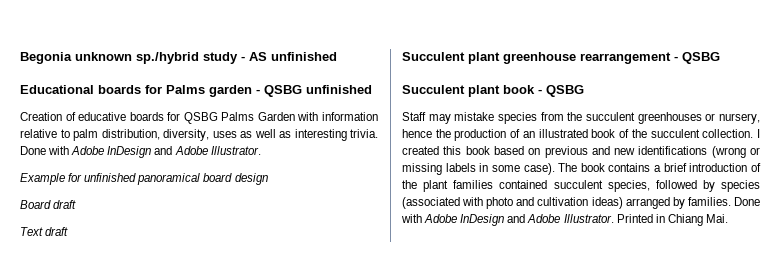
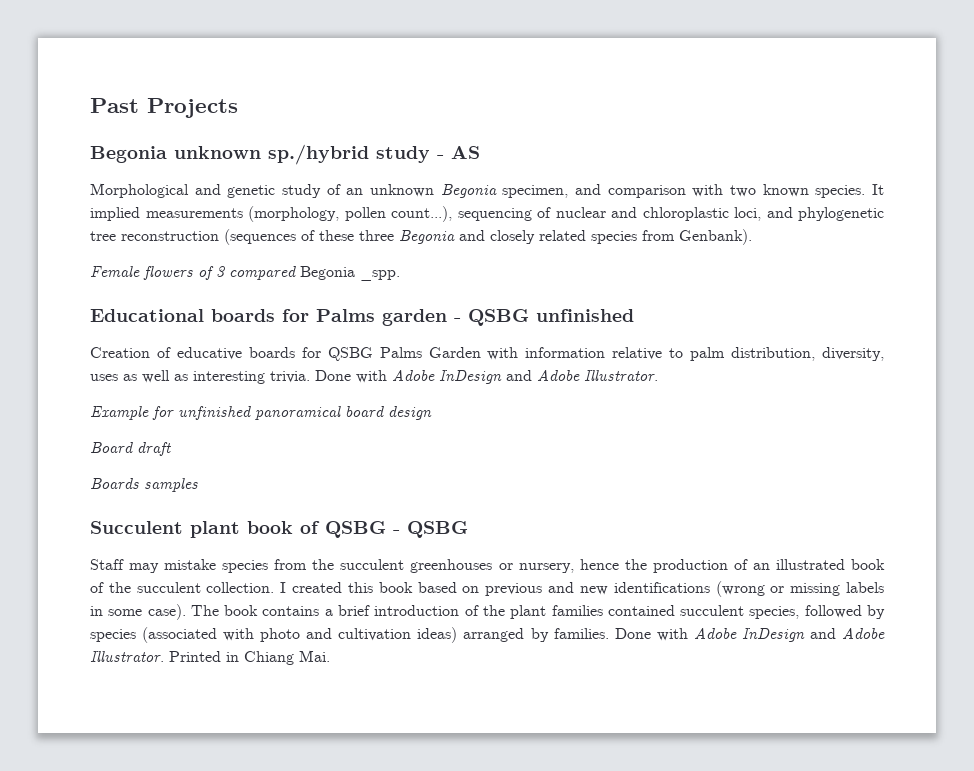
(20, 58) none -> [90,98,238,118] Past Projects //
[271,52,337,61] unfinished -> [90,183,884,198] [90,206,884,222] [90,229,752,245] [90,266,400,281] // Morphological and genetic study of an unknown Begonia specimen, and comparison with two known species. It implied measurements (morphology, pollen count...), sequencing of nuclear and chloroplastic loci, and phylogenetic tree reconstruction (sequences of these three Begonia and closely related species from Genbank). // Female flowers of 3 compared Begonia _spp.
[20,227,69,236] [402,52,720,64] Text draft // Succulent plant greenhouse rearrangement - QSBG -> [90,478,198,492] Boards samples
(535, 89) none -> [300,521,386,538] of QSBG

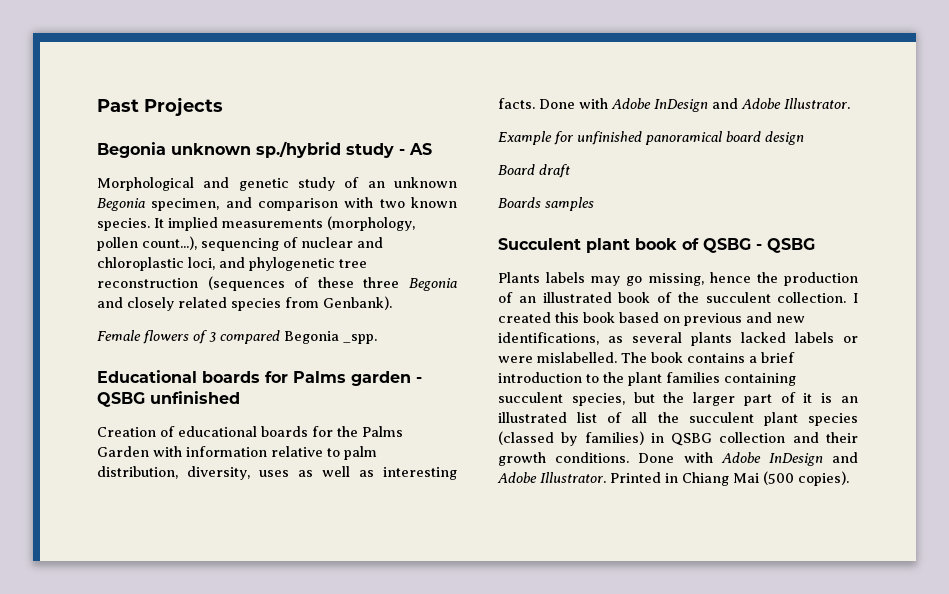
[176,347,373,361] educative boards for QSBG -> [178,426,358,437] educational boards for the
[270,371,310,383] trivia. -> [498,98,535,109] facts.
[90,559,574,573] Staff may mistake species from the succulent greenhouses or nursery, -> [498,272,704,286] Plants labels may go missing,
[613,581,885,597] [90,604,186,620] identifications (wrong or missing labels in some case). -> [498,332,858,346] [498,352,617,363] identifications, as several plants lacked labels or were mislabelled.
[464,605,479,616] of -> [586,374,599,383] to
[607,605,675,616] contained -> [724,373,796,386] containing
[804,605,885,619] [90,627,609,643] followed by species (associated with photo and cultivation ideas) arranged by families. -> [633,392,858,406] [498,412,858,426] [498,431,858,446] [498,452,630,466] but the larger part of it is an illustrated list of all the succulent plant species (classed by families) in QSBG collection and their growth conditions.
[299,650,330,662] Mai. -> [733,471,849,486] Mai (500 copies).

